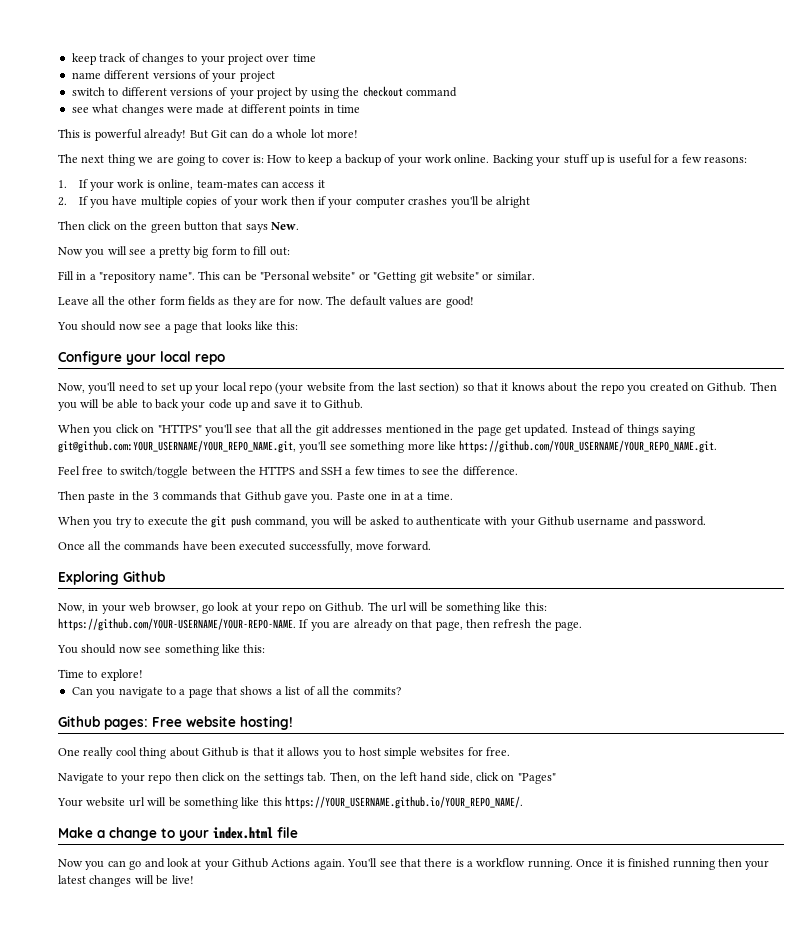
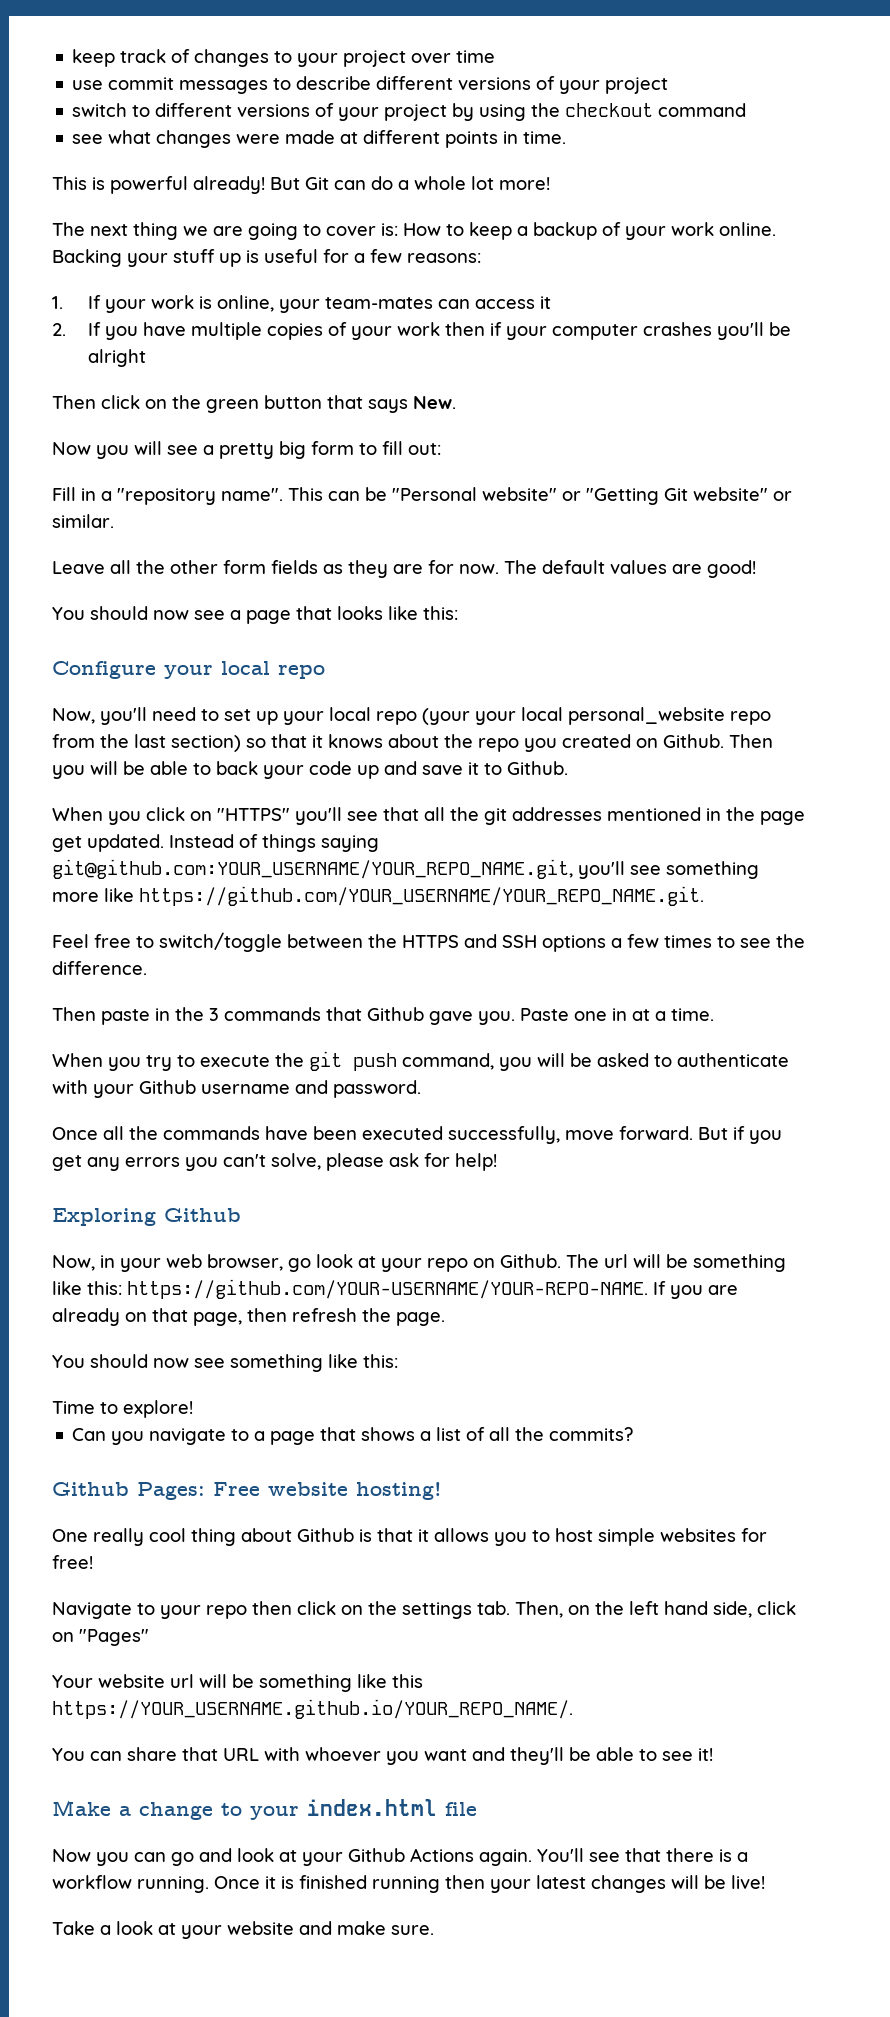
[71,72,101,79] name -> [72,76,372,94] use commit messages to describe
[337,105,361,113] time -> [523,131,567,144] time.
(194, 184) none -> [278,299,320,313] your
[419,272,433,283] git -> [664,488,688,501] Git
[306,382,346,392] website -> [475,707,771,725] your local personal_website repo
(342, 471) none -> [542,935,606,952] options
(432, 546) none -> [698,1126,782,1144] [52,1153,497,1171] But if you get any errors you can't solve, please ask for help!
[104,719,148,730] pages: -> [137,1482,205,1500] Pages:
[486,747,510,756] free. -> [52,1555,93,1569] free!
(523, 802) none -> [52,1747,713,1765] // You can share that URL with whoever you want and they'll be able to see it!
(194, 879) none -> [52,1921,434,1939] // Take a look at your website and make sure.

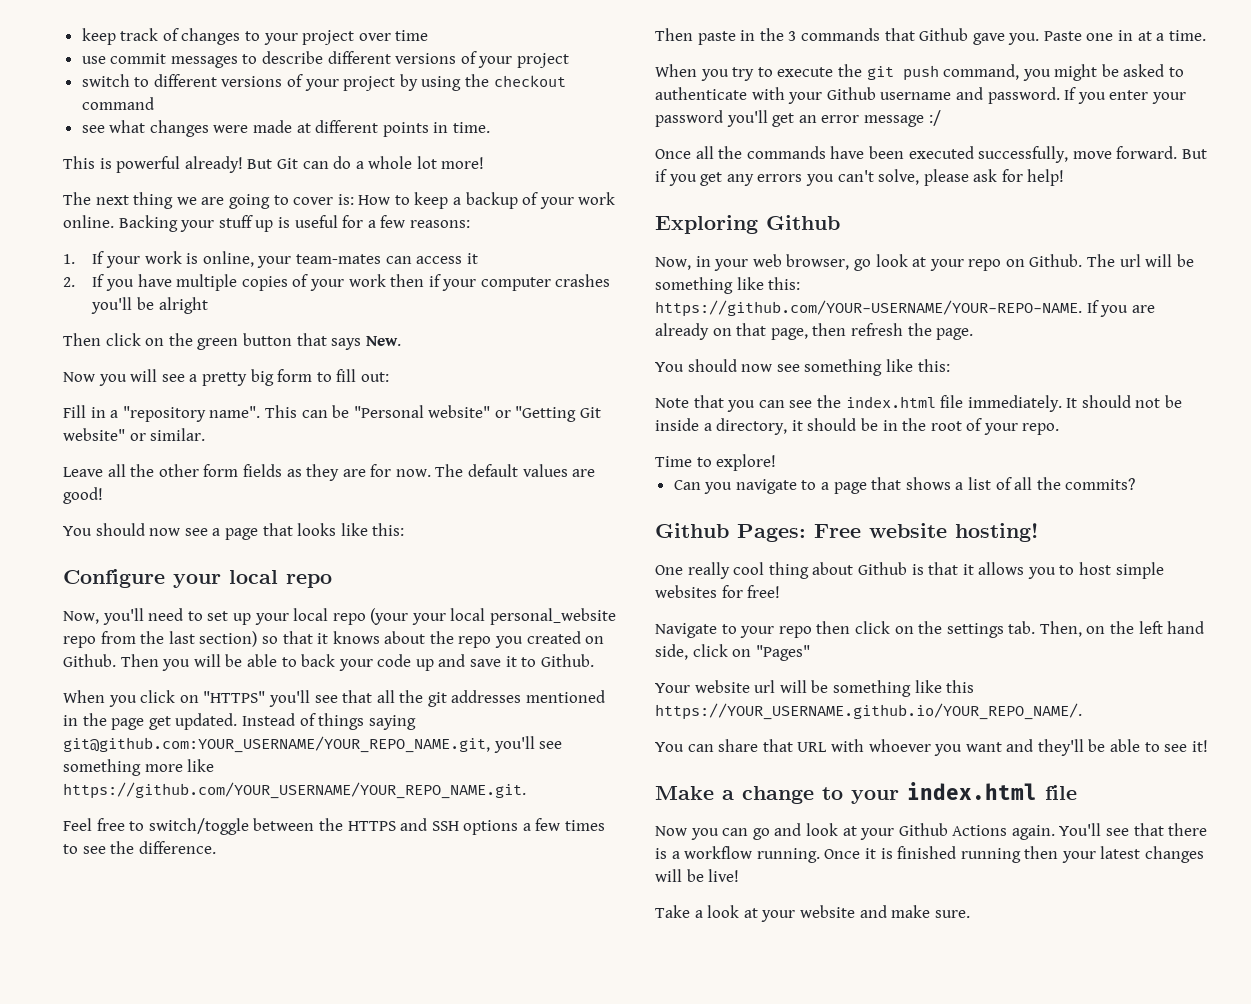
[537,1053,565,1067] will -> [1054,64,1098,81] might
(421, 1089) none -> [1064,87,1186,104] [655,110,941,127] If you enter your password you'll get an error message :/
(398, 1361) none -> [655,395,1183,412] [655,418,1060,435] // Note that you can see the index.html file immediately. It should not be inside a directory, it should be in the root of your repo.

